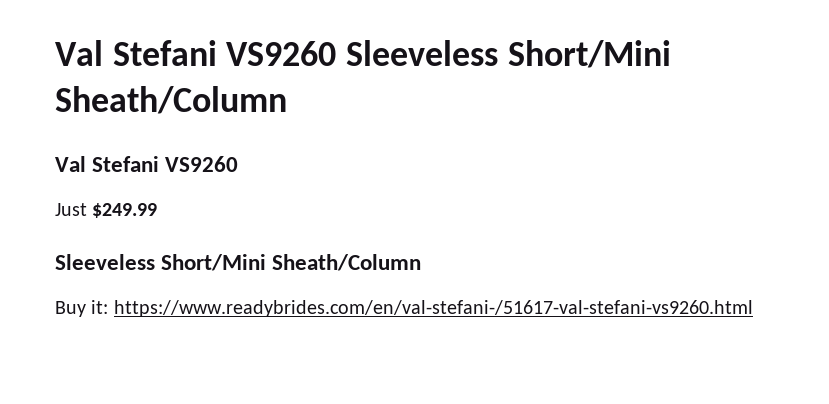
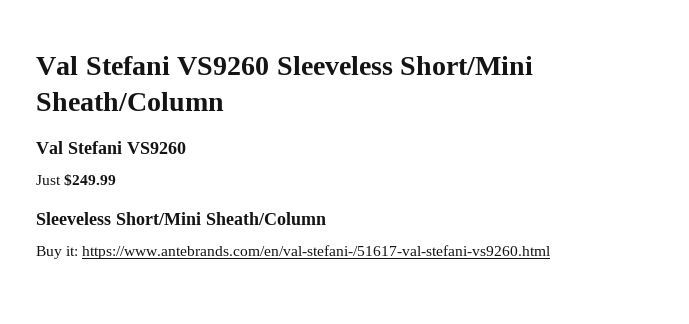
[113,300,753,317] https://www.readybrides.com/en/val-stefani-/51617-val-stefani-vs9260.html -> [82,245,551,259] https://www.antebrands.com/en/val-stefani-/51617-val-stefani-vs9260.html

